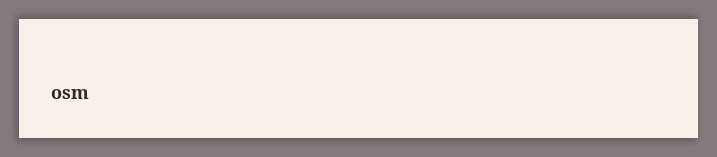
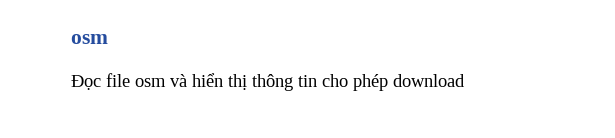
[51,89,89,99] osm -> [71,34,108,44] [71,73,465,91] osm // Đọc file osm và hiển thị thông tin cho phép download

